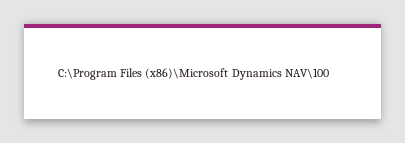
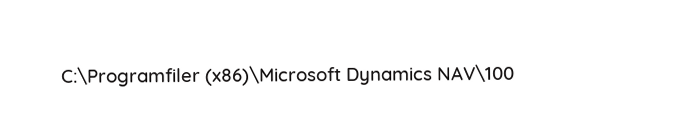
[58,68,143,80] C:\Program Files -> [61,65,201,87] C:\Programfiler

